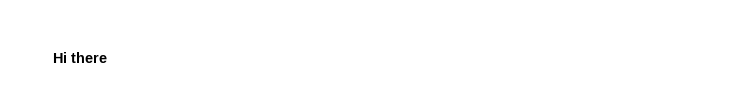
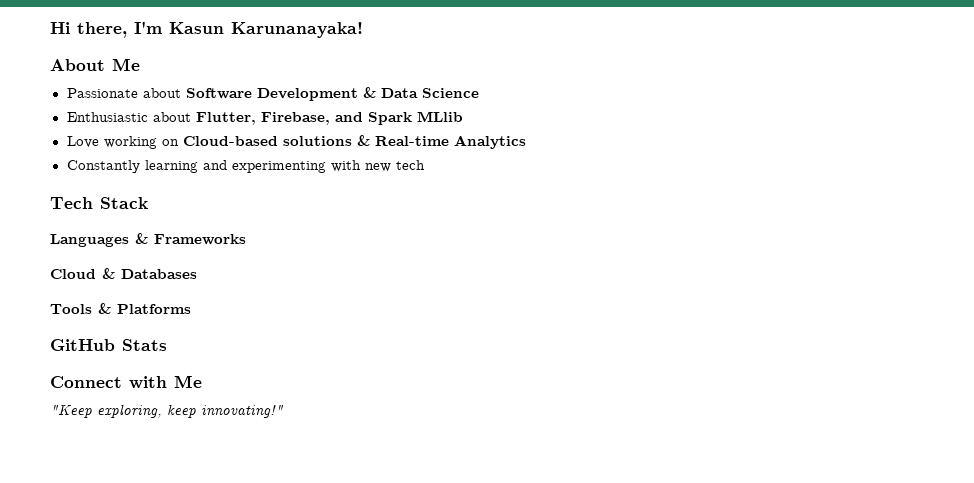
[71,52,107,63] there -> [77,21,363,38] [50,58,140,71] [66,87,479,101] [66,111,463,125] [66,135,526,149] [66,160,425,173] [50,197,148,209] [50,233,246,247] [50,268,197,279] [50,303,191,314] [50,339,167,351] [50,375,202,389] [50,404,284,418] there, I'm Kasun Karunanayaka! // About Me // Passionate about Software Development & Data Science // Enthusiastic about Flutter, Firebase, and Spark MLlib // Love working on Cloud-based solutions & Real-time Analytics // Constantly learning and experimenting with new tech // Tech Stack // Languages & Frameworks // Cloud & Databases // Tools & Platforms // GitHub Stats // Connect with Me // "Keep exploring, keep innovating!"

